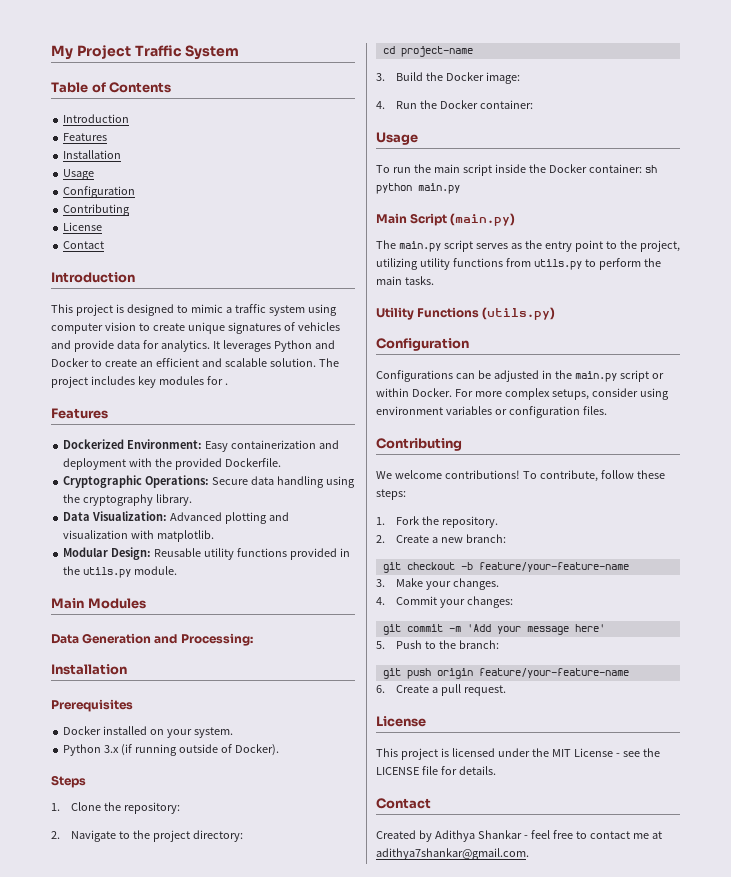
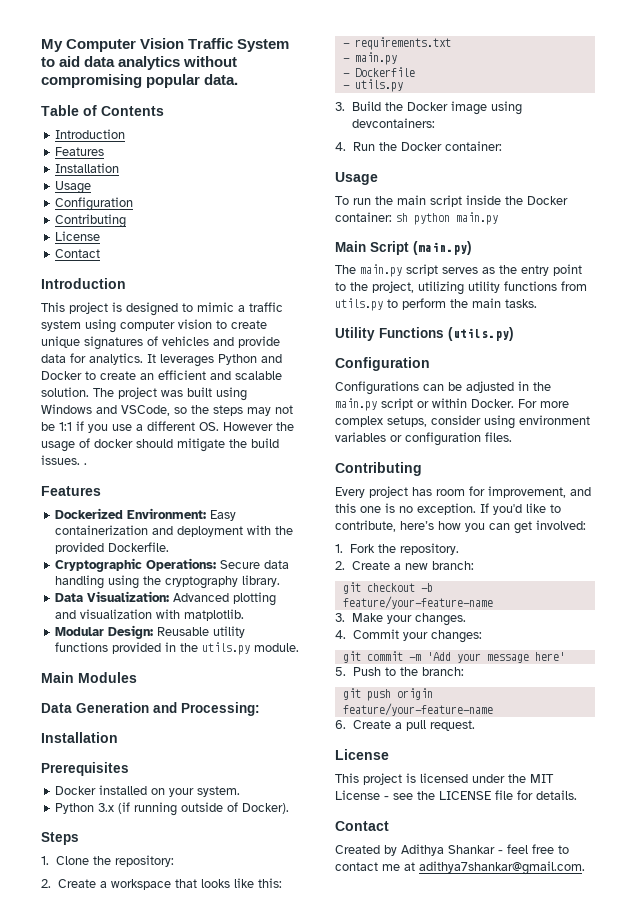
[76,45,131,59] Project -> [66,38,185,52] Computer Vision
(240, 52) none -> [41,56,238,70] [41,74,239,88] to aid data analytics without compromising popular data.
[90,376,223,388] includes key modules for -> [161,387,247,401] [41,404,293,416] [41,421,294,433] [41,438,279,452] [41,455,80,465] was built using Windows and VSCode, so the steps may not be 1:1 if you use a different OS. However the usage of docker should mitigate the build issues.
[70,830,243,842] [382,46,473,57] Navigate to the project directory: // cd project-name -> [57,878,282,890] [342,37,451,50] [342,52,397,65] [342,67,415,77] [342,79,403,92] Create a workspace that looks like this: // - requirements.txt // - main.py // - Dockerfile // - utils.py
[485,72,520,84] image: -> [450,101,522,115] [351,118,435,128] image using devcontainers:
[376,470,665,482] [376,489,406,500] We welcome contributions! To contribute, follow these steps: -> [335,486,591,498] [335,503,561,515] [335,520,586,534] Every project has room for improvement, and this one is no exception. If you'd like to contribute, here’s how you can get involved:

